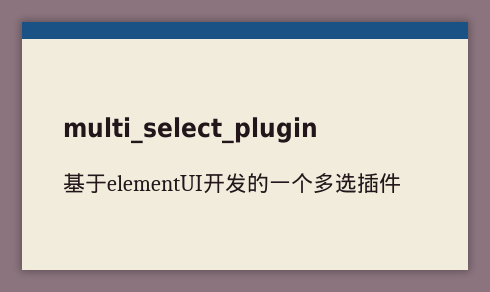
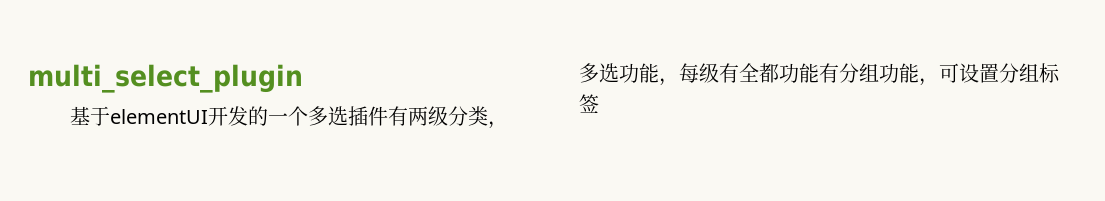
(401, 183) none -> [388,106,509,129] [579,63,1060,86] [579,94,599,113] 有两级分类，多选功能，每级有全都功能有分组功能，可设置分组标签

